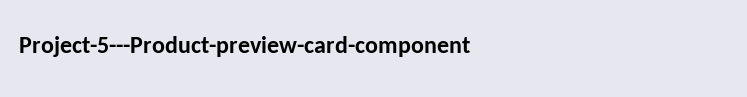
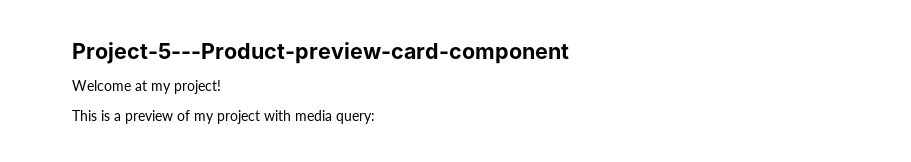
(470, 46) none -> [72,80,221,94] [72,110,375,124] // Welcome at my project! // This is a preview of my project with media query:

